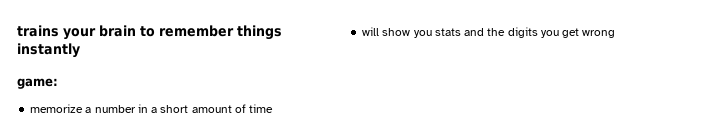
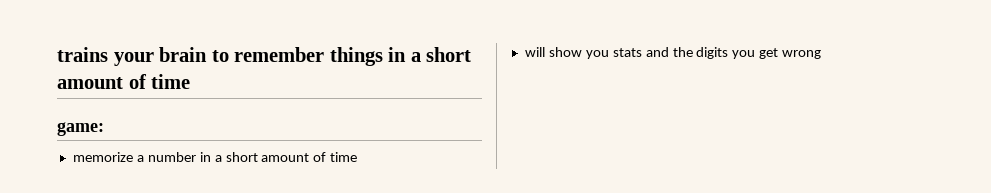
[17,43,80,58] instantly -> [388,47,472,62] [57,74,191,89] in a short amount of time

